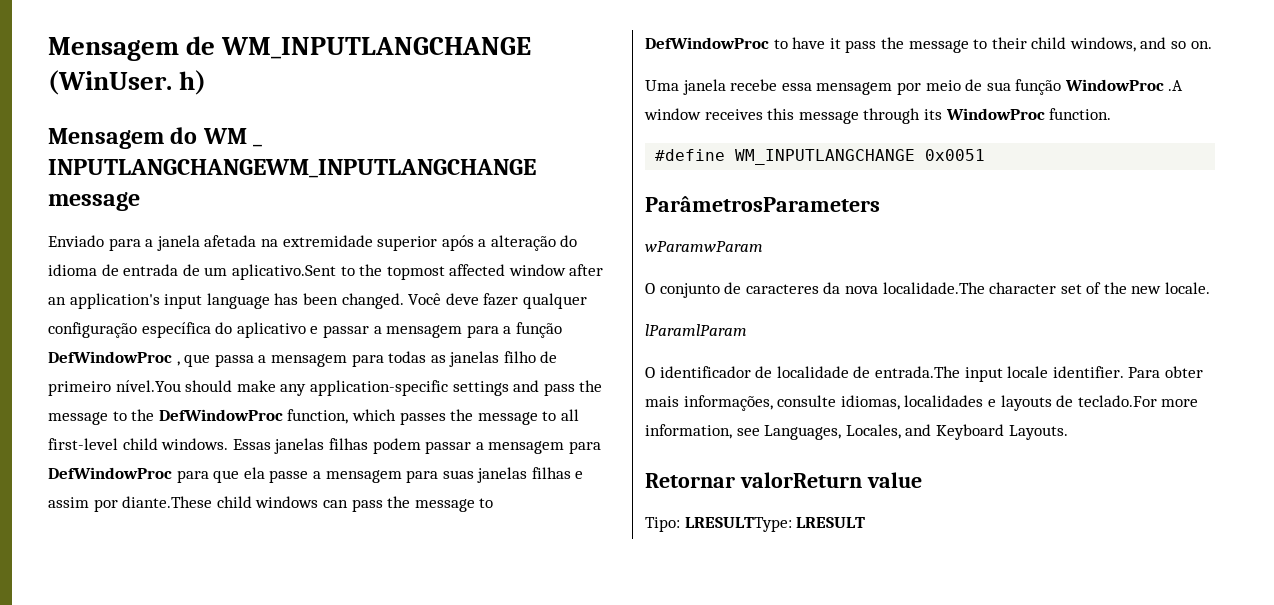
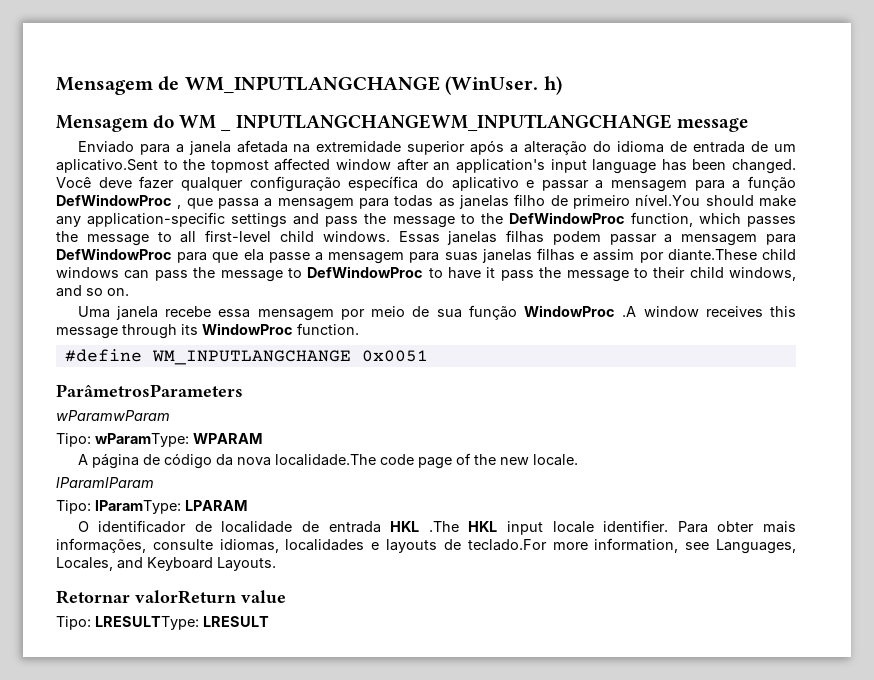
[645,282,819,298] O conjunto de caracteres -> [56,433,263,447] [77,453,212,469] Tipo: wParamType: WPARAM // A página de código
[989,282,1082,294] character set -> [379,454,452,469] code page
(747, 330) none -> [56,500,248,514] // Tipo: lParamType: LPARAM
[874,366,960,378] entrada.The -> [328,521,498,533] entrada HKL .The HKL

